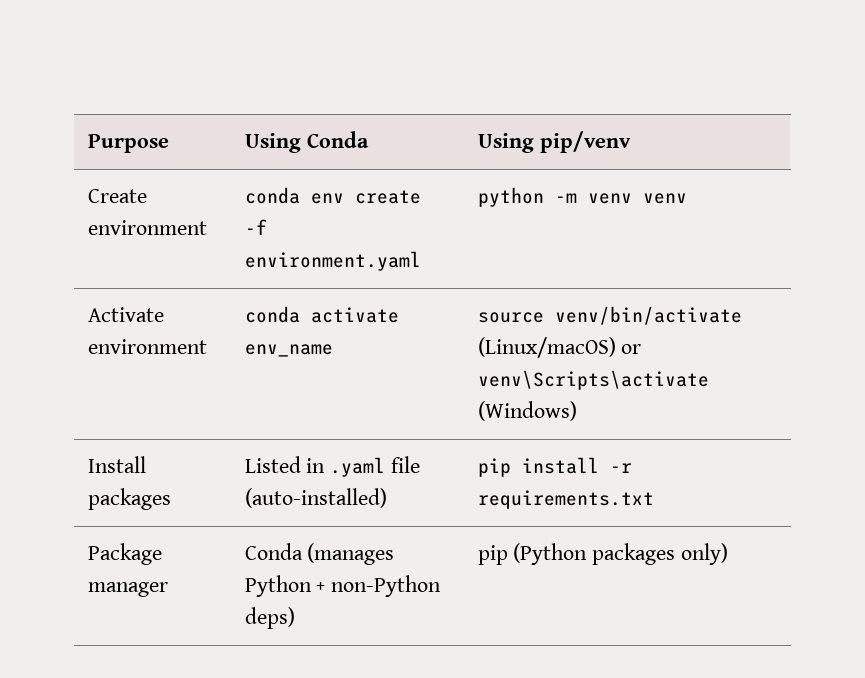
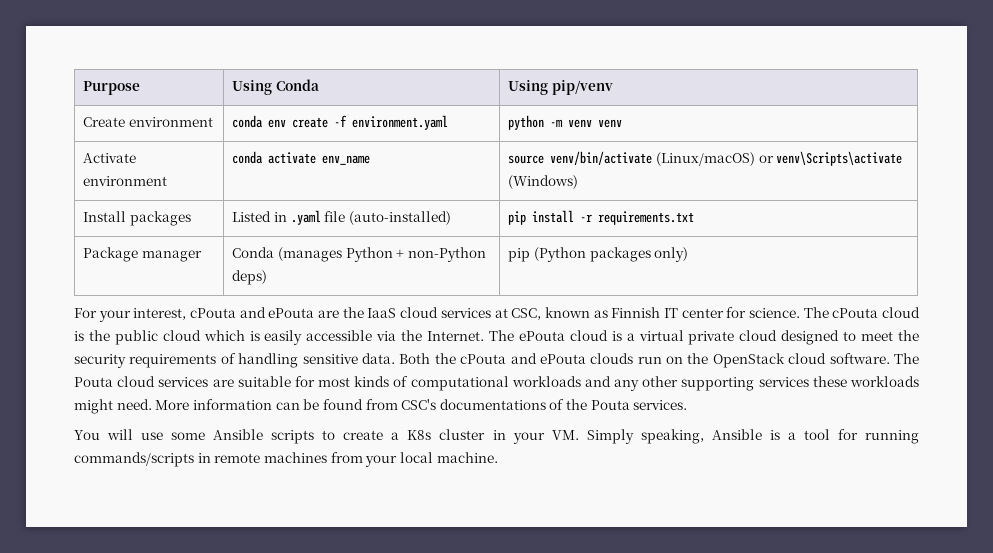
(728, 554) none -> [74,307,920,322] [74,330,919,345] [74,353,920,368] [74,376,919,391] [74,399,688,414] [74,429,919,444] [74,452,498,467] // For your interest, cPouta and ePouta are the IaaS cloud services at CSC, known as Finnish IT center for science. The cPouta cloud is the public cloud which is easily accessible via the Internet. The ePouta cloud is a virtual private cloud designed to meet the security requirements of handling sensitive data. Both the cPouta and ePouta clouds run on the OpenStack cloud software. The Pouta cloud services are suitable for most kinds of computational workloads and any other supporting services these workloads might need. More information can be found from CSC's documentations of the Pouta services. // You will use some Ansible scripts to create a K8s cluster in your VM. Simply speaking, Ansible is a tool for running commands/scripts in remote machines from your local machine.

